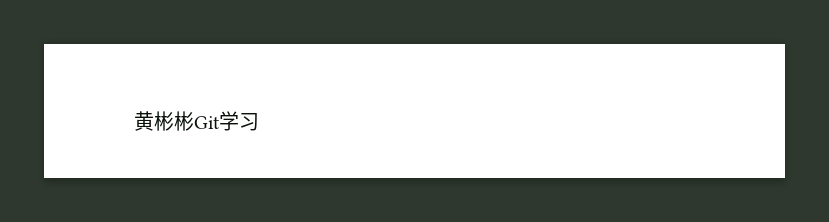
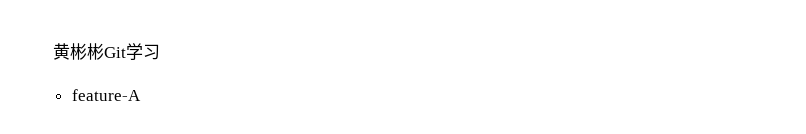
(259, 122) none -> [71,89,141,101] // feature-A

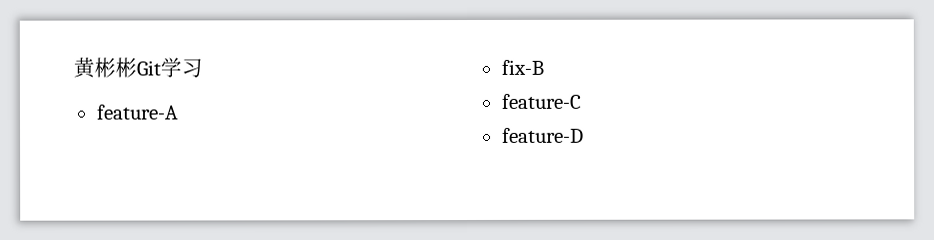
(141, 95) none -> [500,59,544,75] [500,93,581,109] [501,127,584,143] // fix-B // feature-C // feature-D

